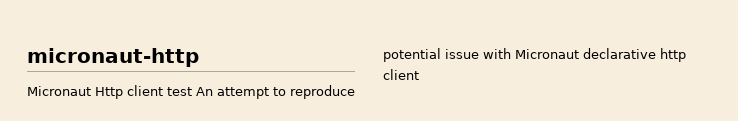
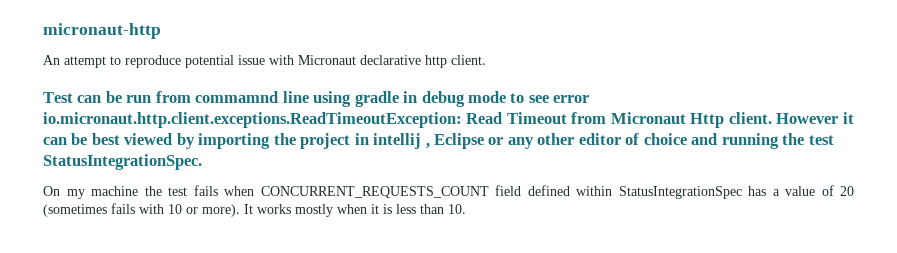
[27,85,192,99] Micronaut Http client test -> (161, 31) none
[383,69,419,80] client -> [451,55,486,65] [43,91,590,107] [43,112,854,128] [43,133,834,149] [43,154,202,170] [43,185,854,199] [43,203,466,217] client. // Test can be run from commamnd line using gradle in debug mode to see error io.micronaut.http.client.exceptions.ReadTimeoutException: Read Timeout from Micronaut Http client. However it can be best viewed by importing the project in intellij , Eclipse or any other editor of choice and running the test StatusIntegrationSpec. // On my machine the test fails when CONCURRENT_REQUESTS_COUNT field defined within StatusIntegrationSpec has a value of 20 (sometimes fails with 10 or more). It works mostly when it is less than 10.

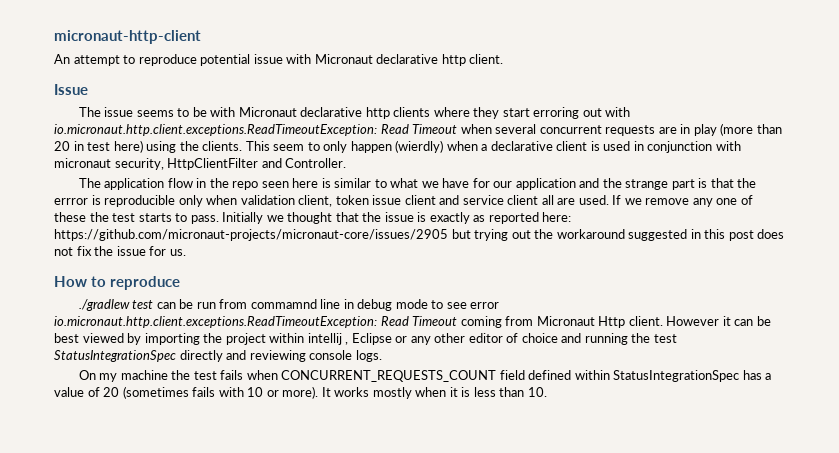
[43,23,161,39] micronaut-http -> [54,30,201,44] micronaut-http-client
[43,92,73,103] Test -> [54,84,88,95] [78,107,631,119] [54,123,782,136] [54,140,741,153] [54,158,347,170] [78,178,757,190] [54,195,753,207] [54,212,572,224] [54,229,785,241] [54,246,186,256] [54,276,180,290] [78,299,154,311] Issue // The issue seems to be with Micronaut declarative http clients where they start erroring out with io.micronaut.http.client.exceptions.ReadTimeoutException: Read Timeout when several concurrent requests are in play (more than 20 in test here) using the clients. This seem to only happen (wierdly) when a declarative client is used in conjunction with micronaut security, HttpClientFilter and Controller. // The application flow in the repo seen here is similar to what we have for our application and the strange part is that the errror is reproducible only when validation client, token issue client and service client all are used. If we remove any one of these the test starts to pass. Initially we thought that the issue is exactly as reported here: https://github.com/micronaut-projects/micronaut-core/issues/2905 but trying out the workaround suggested in this post does not fix the issue for us. // How to reproduce // ./gradlew test
[313,91,399,107] using gradle -> (341, 304) none
(567, 118) none -> [460,316,502,328] coming
[354,133,369,145] in -> [269,333,305,343] within
[43,154,202,170] StatusIntegrationSpec. -> [54,350,382,362] StatusIntegrationSpec directly and reviewing console logs.

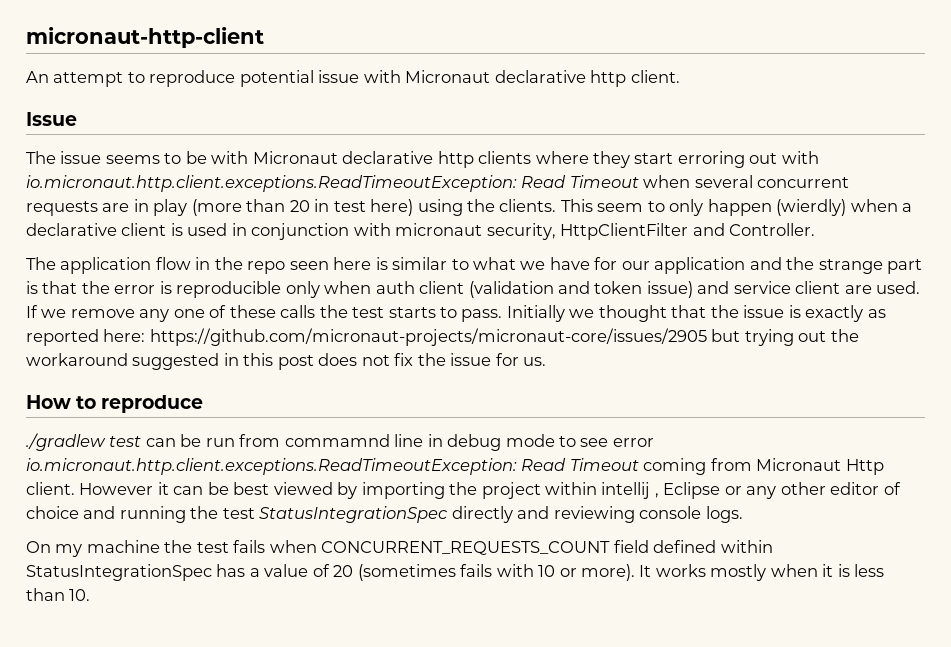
[54,198,88,205] errror -> [114,285,156,294] error
[240,195,436,207] validation client, token issue client -> [375,281,693,298] auth client (validation and token issue)
[541,195,554,205] all -> (841, 287) none
(86, 217) none -> [280,305,316,318] calls

